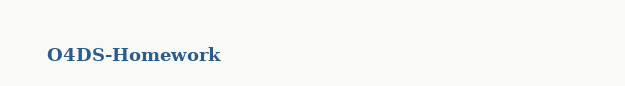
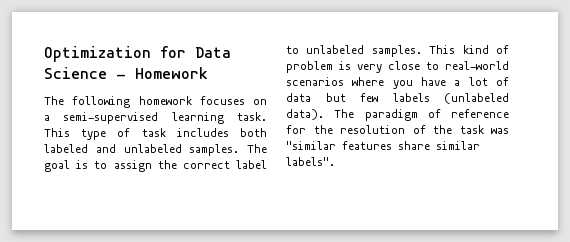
[47,47,221,61] O4DS-Homework -> [44,46,231,62] [44,67,208,79] [44,96,267,108] [44,112,267,124] [44,128,267,140] [44,144,267,156] [44,160,267,172] [286,45,509,57] [286,61,509,73] [286,77,509,89] [286,93,509,104] [286,109,509,121] [286,125,509,134] [286,141,480,150] [286,157,335,166] Optimization for Data Science - Homework // The following homework focuses on a semi-supervised learning task. This type of task includes both labeled and unlabeled samples. The goal is to assign the correct label to unlabeled samples. This kind of problem is very close to real-world scenarios where you have a lot of data but few labels (unlabeled data). The paradigm of reference for the resolution of the task was "similar features share similar labels".

